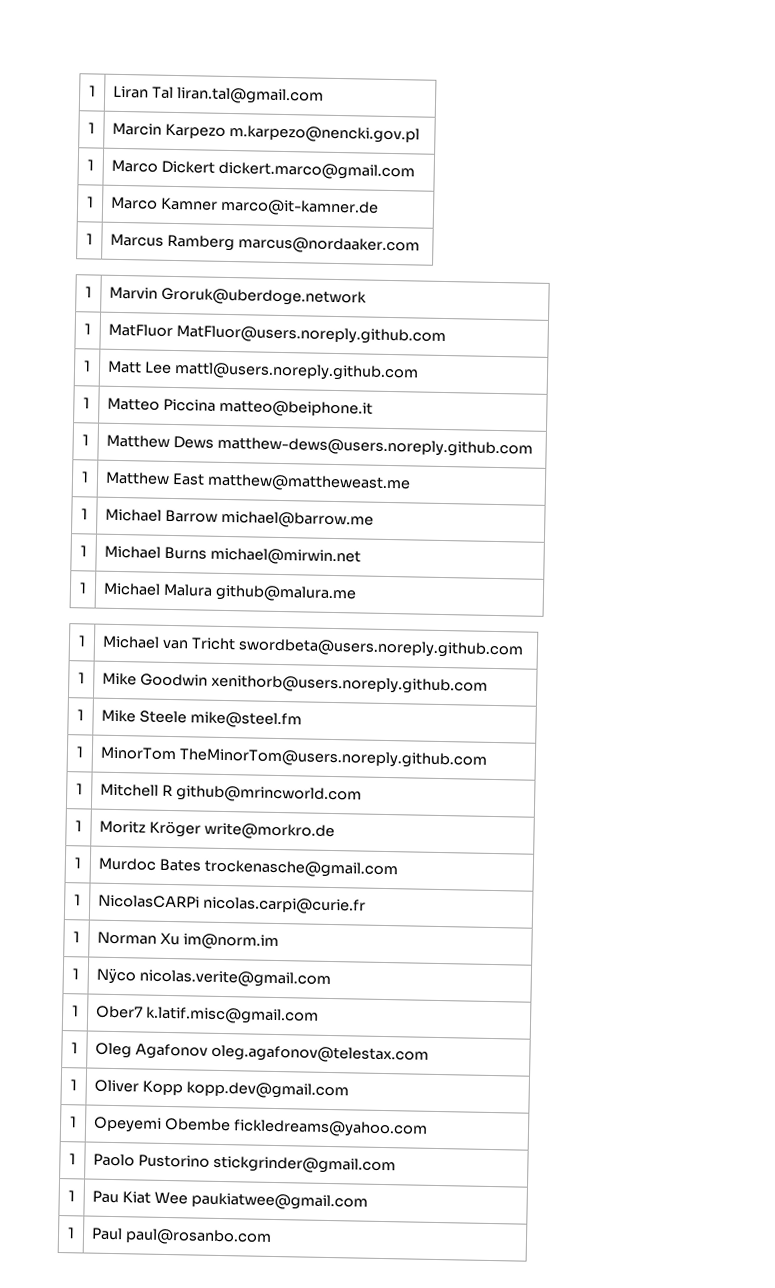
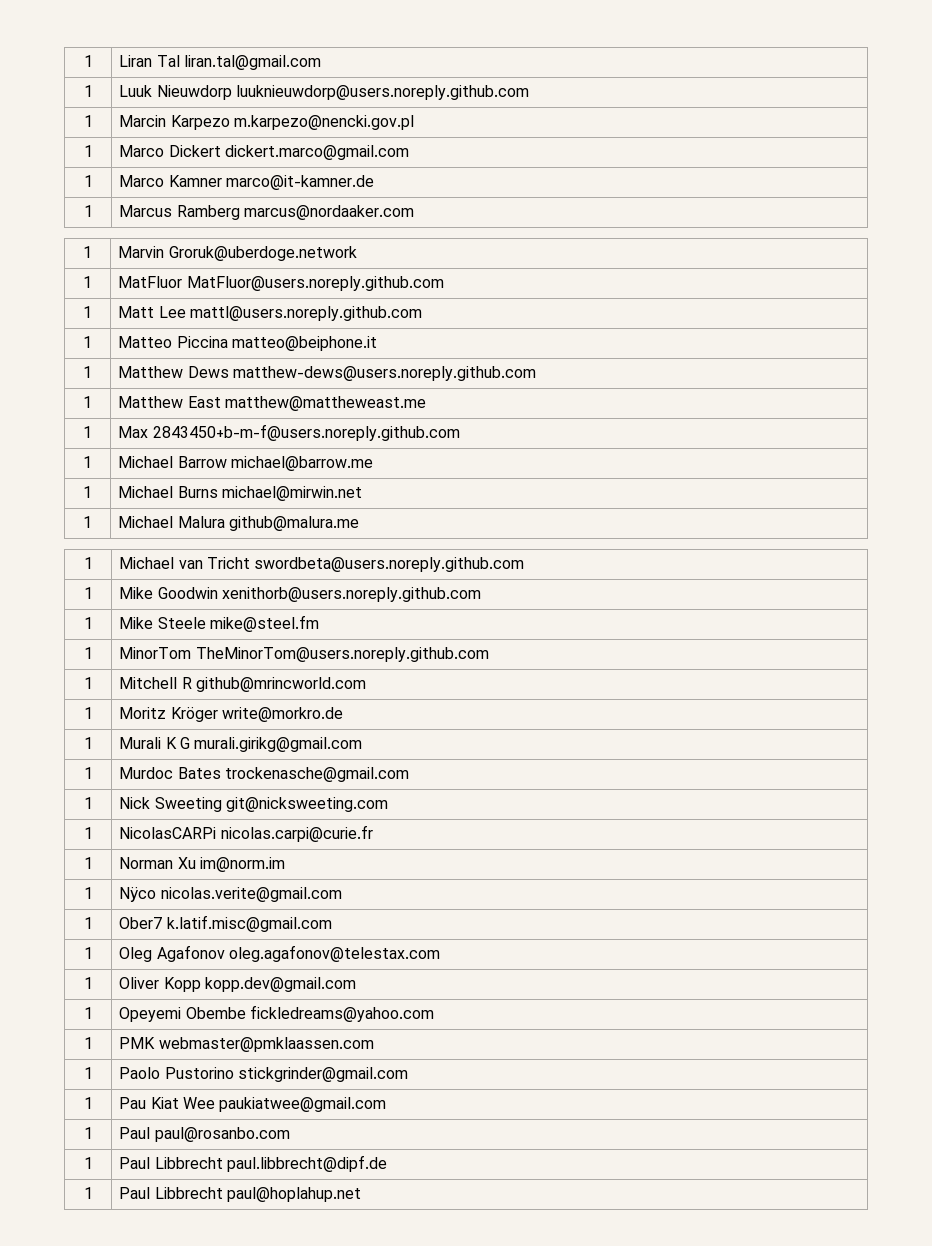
(325, 96) none -> [83,85,93,97] [119,85,530,100] // 1 | Luuk Nieuwdorp luuknieuwdorp@users.noreply.github.com
(412, 483) none -> [83,426,92,438] [118,424,460,441] // 1 | Max 2843450+b-m-f@users.noreply.github.com
(336, 831) none -> [83,737,93,749] [119,737,363,752] // 1 | Murali K G murali.girikg@gmail.com
(399, 869) none -> [83,797,93,809] [119,797,389,812] // 1 | Nick Sweeting git@nicksweeting.com
(429, 1128) none -> [83,1037,93,1049] [119,1037,374,1052] // 1 | PMK webmaster@pmklaassen.com
(273, 1237) none -> [83,1157,93,1169] [119,1155,388,1172] [83,1187,93,1199] [119,1187,362,1202] // 1 | Paul Libbrecht paul.libbrecht@dipf.de // 1 | Paul Libbrecht paul@hoplahup.net

